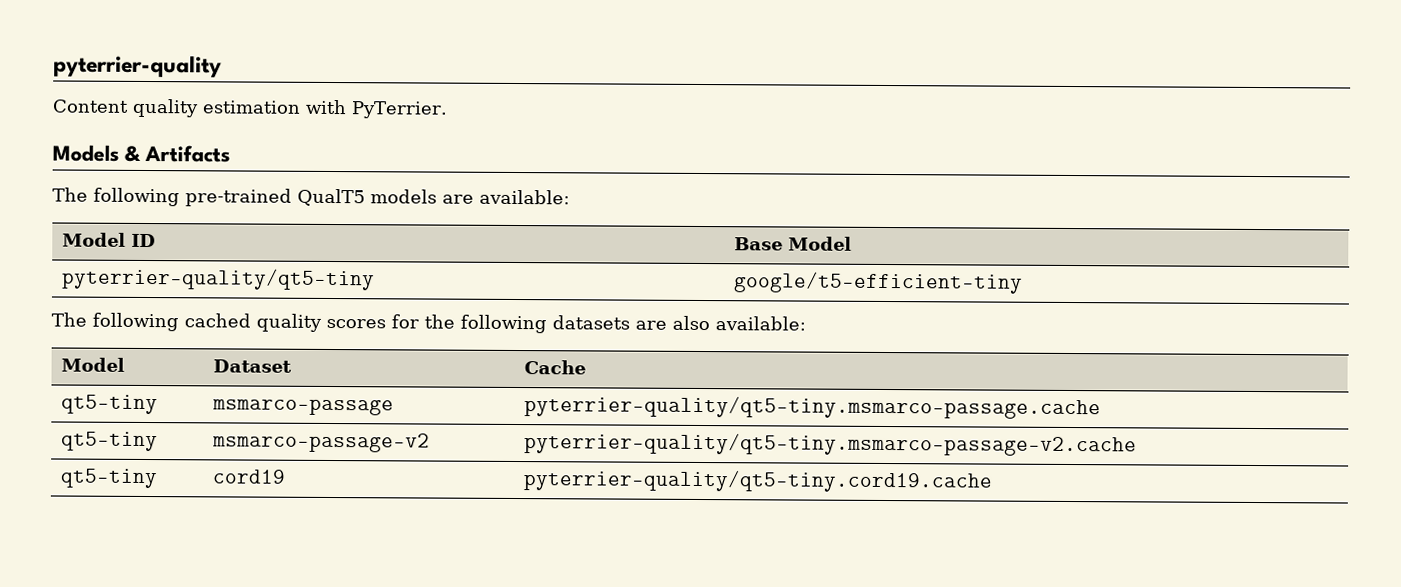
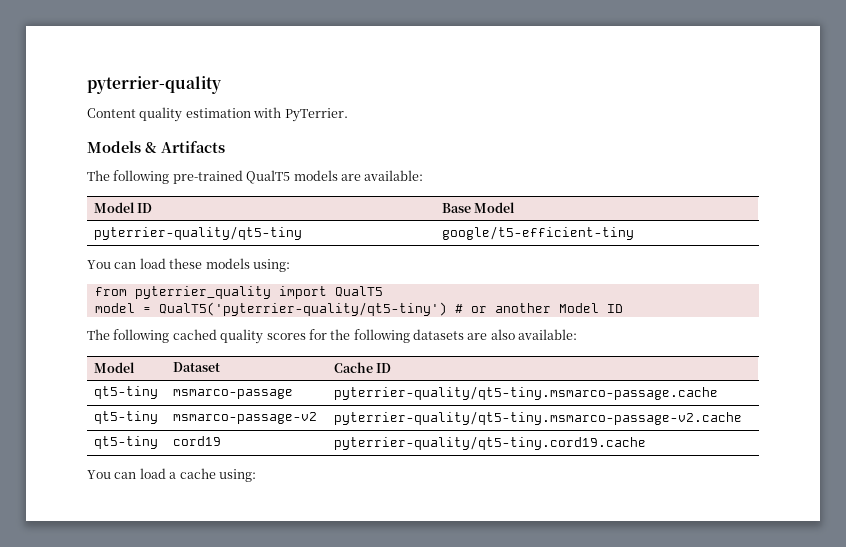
(1023, 282) none -> [87,258,290,272] [94,286,383,299] [94,302,623,316] // You can load these models using: // from pyterrier_quality import QualT5 // model = QualT5('pyterrier-quality/qt5-tiny') # or another Model ID
(586, 367) none -> [376,363,392,373] ID
(993, 481) none -> [87,468,256,482] // You can load a cache using:

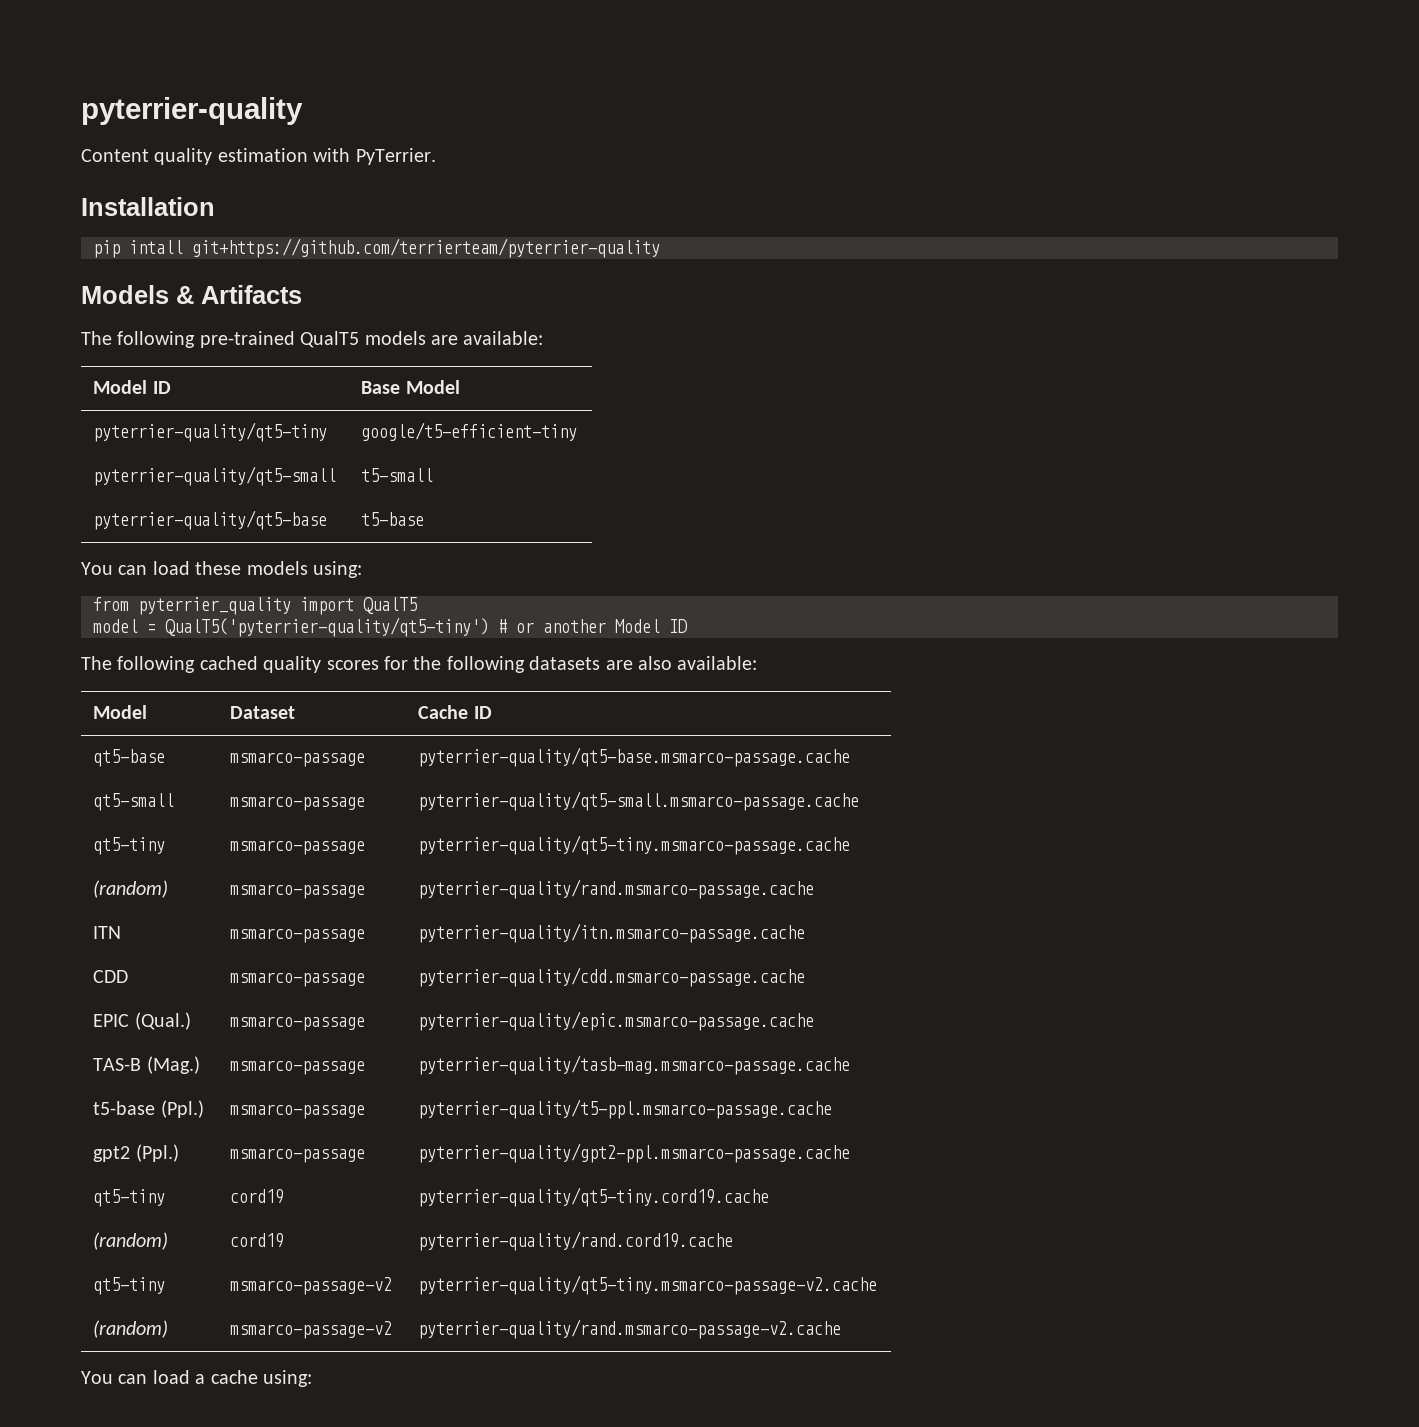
(348, 115) none -> [81,197,215,216] [93,238,660,258] // Installation // pip intall git+https://github.com/terrierteam/pyterrier-quality
(634, 233) none -> [93,466,337,486] [361,468,434,482] [93,510,328,530] [361,512,425,526] // pyterrier-quality/qt5-small | t5-small // pyterrier-quality/qt5-base | t5-base
[93,386,158,399] [172,389,293,399] [333,386,718,400] qt5-tiny | msmarco-passage | pyterrier-quality/qt5-tiny.msmarco-passage.cache -> [93,749,166,767] [230,752,366,767] [418,747,851,767] [93,793,175,811] [230,796,366,811] [418,791,860,811] [93,837,166,855] [230,840,366,855] [418,835,851,855] [93,880,169,898] [230,884,366,899] [418,879,815,899] [93,926,122,939] [230,928,366,943] [418,923,806,943] [93,970,129,983] [230,972,366,987] [418,967,806,987] [93,1012,191,1030] [230,1016,366,1031] [418,1011,815,1031] [93,1056,200,1074] [230,1060,366,1075] [418,1055,851,1075] [93,1100,204,1118] [230,1104,366,1119] [418,1099,833,1119] [93,1144,179,1162] [230,1148,366,1163] [418,1143,851,1163] [93,1189,166,1207] [230,1189,285,1204] [418,1187,770,1207] [93,1232,169,1250] [230,1233,285,1248] [418,1231,734,1251] qt5-base | msmarco-passage | pyterrier-quality/qt5-base.msmarco-passage.cache // qt5-small | msmarco-passage | pyterrier-quality/qt5-small.msmarco-passage.cache // qt5-tiny | msmarco-passage | pyterrier-quality/qt5-tiny.msmarco-passage.cache // (random) | msmarco-passage | pyterrier-quality/rand.msmarco-passage.cache // ITN | msmarco-passage | pyterrier-quality/itn.msmarco-passage.cache // CDD | msmarco-passage | pyterrier-quality/cdd.msmarco-passage.cache // EPIC (Qual.) | msmarco-passage | pyterrier-quality/epic.msmarco-passage.cache // TAS-B (Mag.) | msmarco-passage | pyterrier-quality/tasb-mag.msmarco-passage.cache // t5-base (Ppl.) | msmarco-passage | pyterrier-quality/t5-ppl.msmarco-passage.cache // gpt2 (Ppl.) | msmarco-passage | pyterrier-quality/gpt2-ppl.msmarco-passage.cache // qt5-tiny | cord19 | pyterrier-quality/qt5-tiny.cord19.cache // (random) | cord19 | pyterrier-quality/rand.cord19.cache
[93,436,158,449] [172,436,221,446] [333,436,646,450] qt5-tiny | cord19 | pyterrier-quality/qt5-tiny.cord19.cache -> [93,1320,169,1338] [230,1321,393,1339] [418,1319,842,1339] (random) | msmarco-passage-v2 | pyterrier-quality/rand.msmarco-passage-v2.cache

